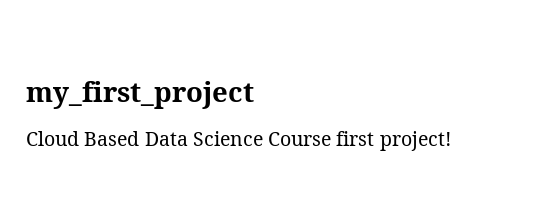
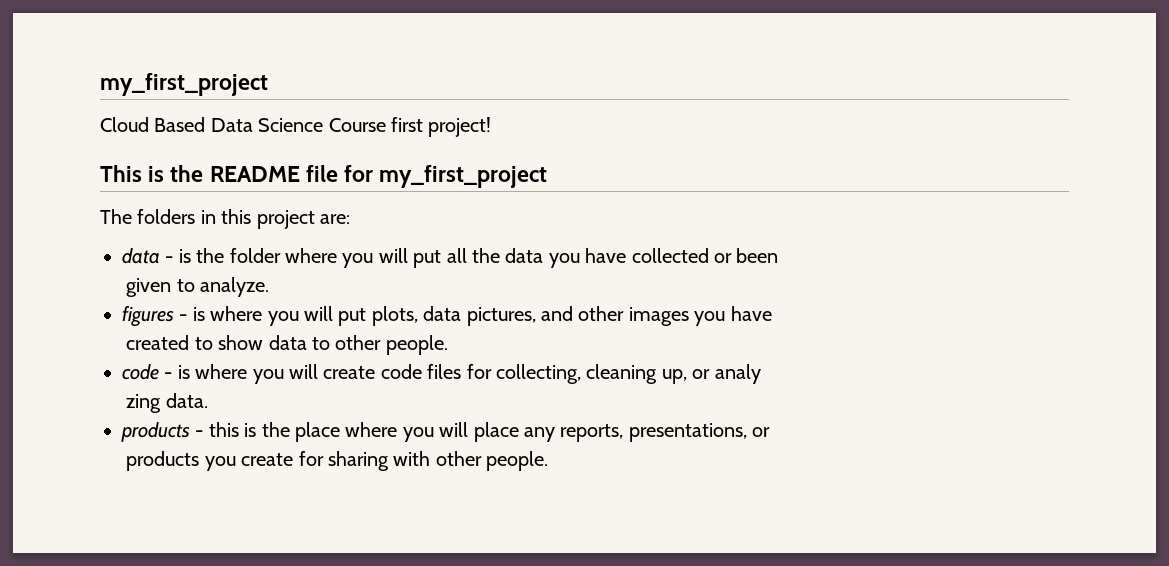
(451, 141) none -> [100,165,548,188] [100,209,350,229] [122,248,779,268] [126,277,270,297] [122,306,772,327] [126,335,448,355] [122,364,761,384] [126,393,208,413] [121,422,771,442] [126,451,549,471] // This is the README file for my_first_project // The folders in this project are: // data - is the folder where you will put all the data you have collected or been // given to analyze. // figures - is where you will put plots, data pictures, and other images you have // created to show data to other people. // code - is where you will create code files for collecting, cleaning up, or analy // zing data. // products - this is the place where you will place any reports, presentations, or // products you create for sharing with other people.

